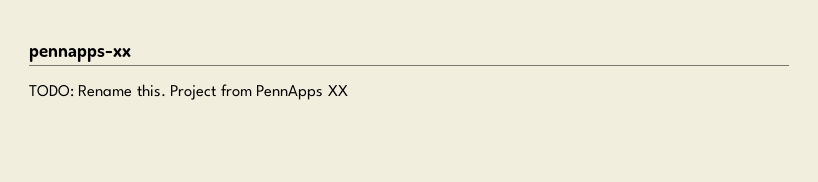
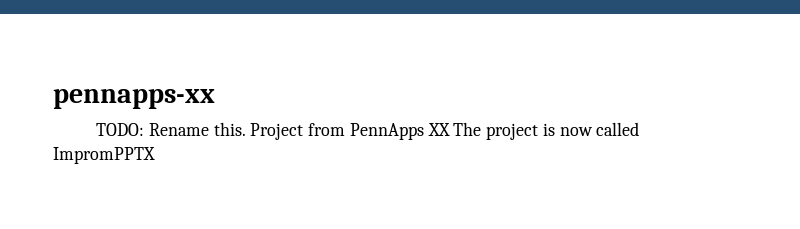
(348, 90) none -> [453,122,640,140] [53,147,155,164] The project is now called ImpromPPTX

